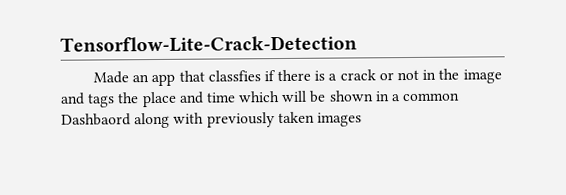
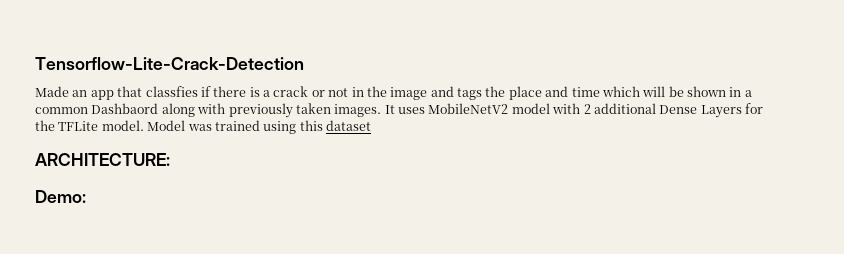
[316,112,362,127] images -> [334,103,763,118] [35,120,371,134] [35,153,170,166] [35,190,86,203] images. It uses MobileNetV2 model with 2 additional Dense Layers for the TFLite model. Model was trained using this dataset // ARCHITECTURE: // Demo:

